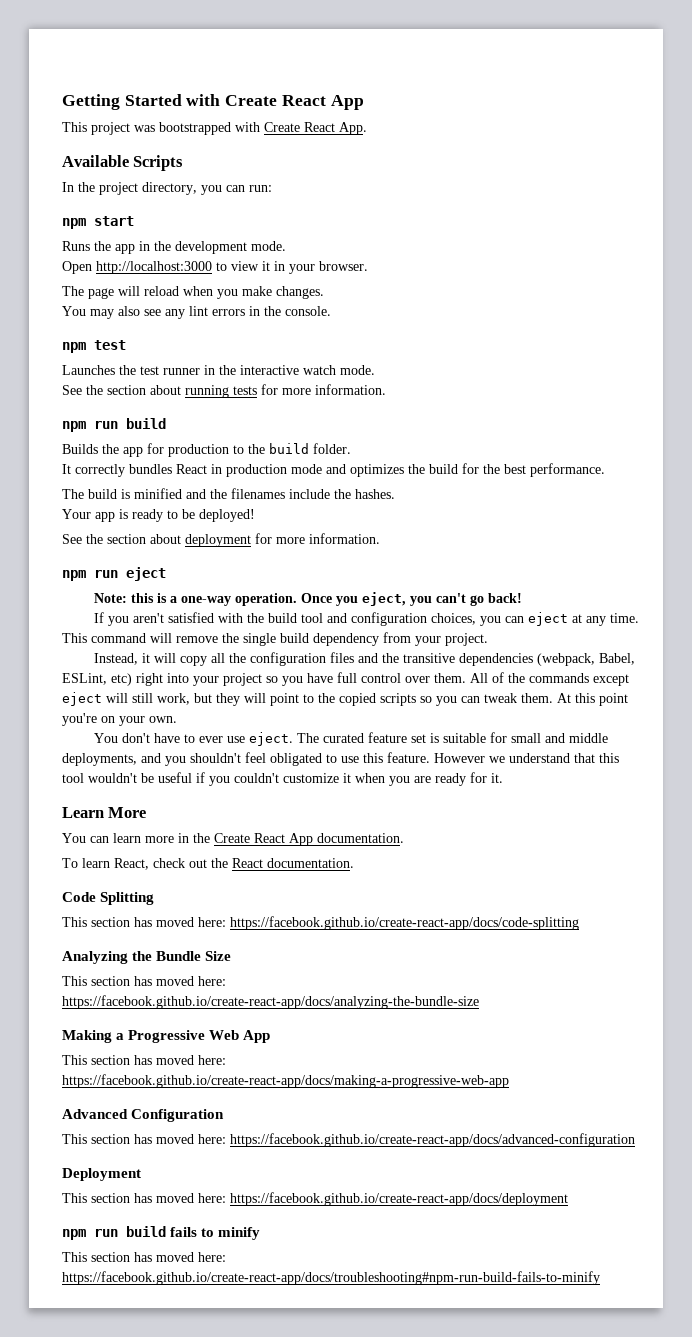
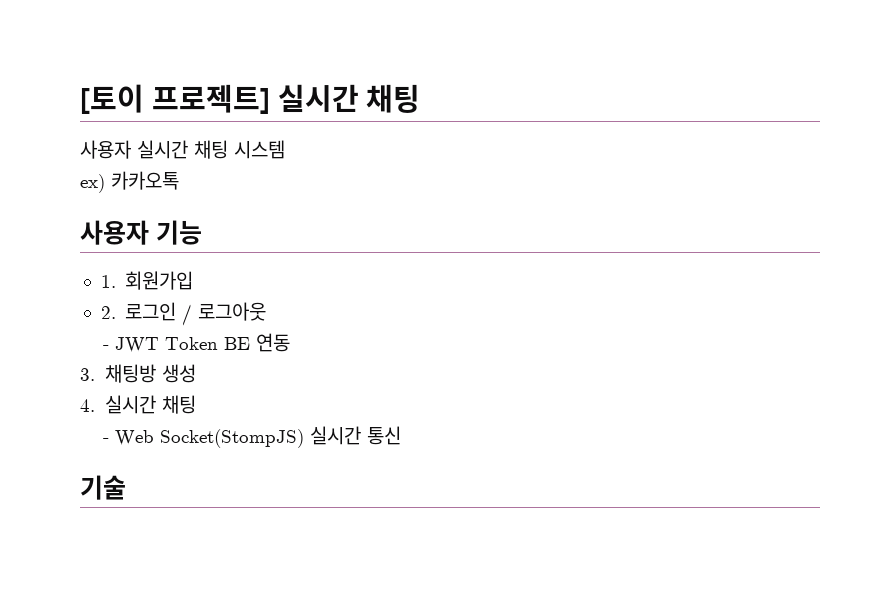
[62,94,364,110] [62,122,367,135] [62,155,184,171] [62,182,272,195] [62,216,134,229] [62,241,286,254] [62,261,368,274] [62,286,324,299] [62,306,331,319] [62,340,126,353] [62,365,375,375] [62,384,386,398] [62,418,166,432] [62,443,351,457] [62,463,605,477] [62,488,395,499] [62,509,255,522] [62,533,380,547] [62,567,166,581] [93,592,522,606] [93,612,639,626] [62,632,488,646] [93,652,635,666] [62,672,629,686] [62,692,628,706] [62,713,177,726] [93,732,608,746] [62,752,619,766] [62,772,503,786] [62,807,147,818] [62,833,404,846] [62,858,354,870] [62,892,155,905] [62,916,579,930] [62,951,232,964] [62,976,226,986] [62,995,479,1009] [62,1030,271,1043] [62,1055,226,1065] [62,1074,509,1088] [62,1109,225,1122] [62,1133,635,1147] [62,1168,141,1181] [62,1192,568,1206] [62,1226,261,1240] [62,1252,226,1262] [62,1271,600,1285] Getting Started with Create React App // This project was bootstrapped with Create React App. // Available Scripts // In the project directory, you can run: // npm start // Runs the app in the development mode. // Open http://localhost:3000 to view it in your browser. // The page will reload when you make changes. // You may also see any lint errors in the console. // npm test // Launches the test runner in the interactive watch mode. // See the section about running tests for more information. // npm run build // Builds the app for production to the build folder. // It correctly bundles React in production mode and optimizes the build for the best performance. // The build is minified and the filenames include the hashes. // Your app is ready to be deployed! // See the section about deployment for more information. // npm run eject // Note: this is a one-way operation. Once you eject, you can't go back! // If you aren't satisfied with the build tool and configuration choices, you can eject at any time. This command will remove the single build dependency from your project. // Instead, it will copy all the configuration files and the transitive dependencies (webpack, Babel, ESLint, etc) right into your project so you have full control over them. All of the commands except eject will still work, but they will point to the copied scripts so you can tweak them. At this point you're on your own. // You don't have to ever use eject. The curated feature set is suitable for small and middle deployments, and you shouldn't feel obligated to use this feature. However we understand that this tool wouldn't be useful if you couldn't customize it when you are ready for it. // Learn More // You can learn more in the Create React App documentation. // To learn React, check out the React documentation. // Code Splitting // This section has moved here: https://facebook.github.io/create-react-app/docs/code-splitting // Analyzing the Bundle Size // This section has moved here: https://facebook.github.io/create-react-app/docs/analyzing-the-bundle-size // Making a Progressive Web App // This section has moved here: https://facebook.github.io/create-react-app/docs/making-a-progressive-web-app // Advanced Configuration // This section has moved here: https://facebook.github.io/create-react-app/docs/advanced-configuration // Deployment // This section has moved here: https://facebook.github.io/create-react-app/docs/deployment // npm run build fails to minify // This section has moved here: https://facebook.github.io/create-react-app/docs/troubleshooting#npm-run-build-fails-to-minify -> [80,84,421,114] [80,140,285,159] [80,171,179,193] [80,220,202,245] [100,271,194,290] [100,302,267,326] [102,333,290,353] [80,364,196,383] [80,395,196,414] [102,426,401,448] [80,475,126,500] [토이 프로젝트] 실시간 채팅 // 사용자 실시간 채팅 시스템 // ex) 카카오톡 // 사용자 기능 // 1. 회원가입 // 2. 로그인 / 로그아웃 // - JWT Token BE 연동 // 3. 채팅방 생성 // 4. 실시간 채팅 // - Web Socket(StompJS) 실시간 통신 // 기술

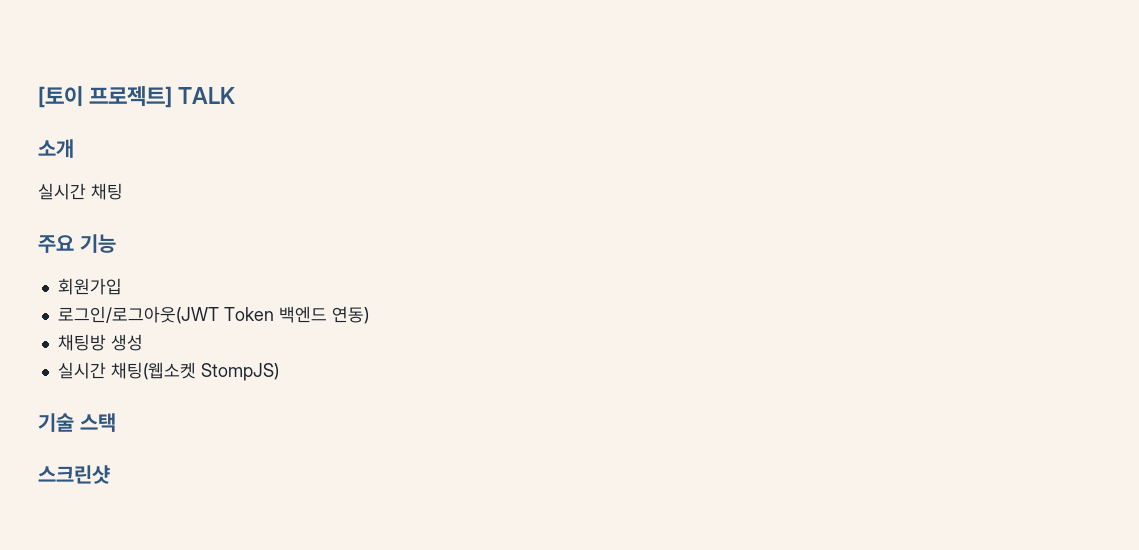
[277,84,421,113] [80,140,285,159] [80,171,179,193] [80,220,149,245] 실시간 채팅 // 사용자 실시간 채팅 시스템 // ex) 카카오톡 // 사용자 -> [178,87,236,104] [38,139,74,158] [38,183,123,200] [38,235,74,253] TALK // 소개 // 실시간 채팅 // 주요
[100,275,116,288] 1. -> (116, 243) none
[100,302,267,326] [102,333,290,353] [80,364,196,383] [80,395,196,414] [102,426,401,448] 2. 로그인 / 로그아웃 // - JWT Token BE 연동 // 3. 채팅방 생성 // 4. 실시간 채팅 // - Web Socket(StompJS) 실시간 통신 -> [57,306,369,324] [57,334,143,351] [57,362,279,381] 로그인/로그아웃(JWT Token 백엔드 연동) // 채팅방 생성 // 실시간 채팅(웹소켓 StompJS)
(126, 487) none -> [79,413,116,432] [38,465,110,484] 스택 // 스크린샷

